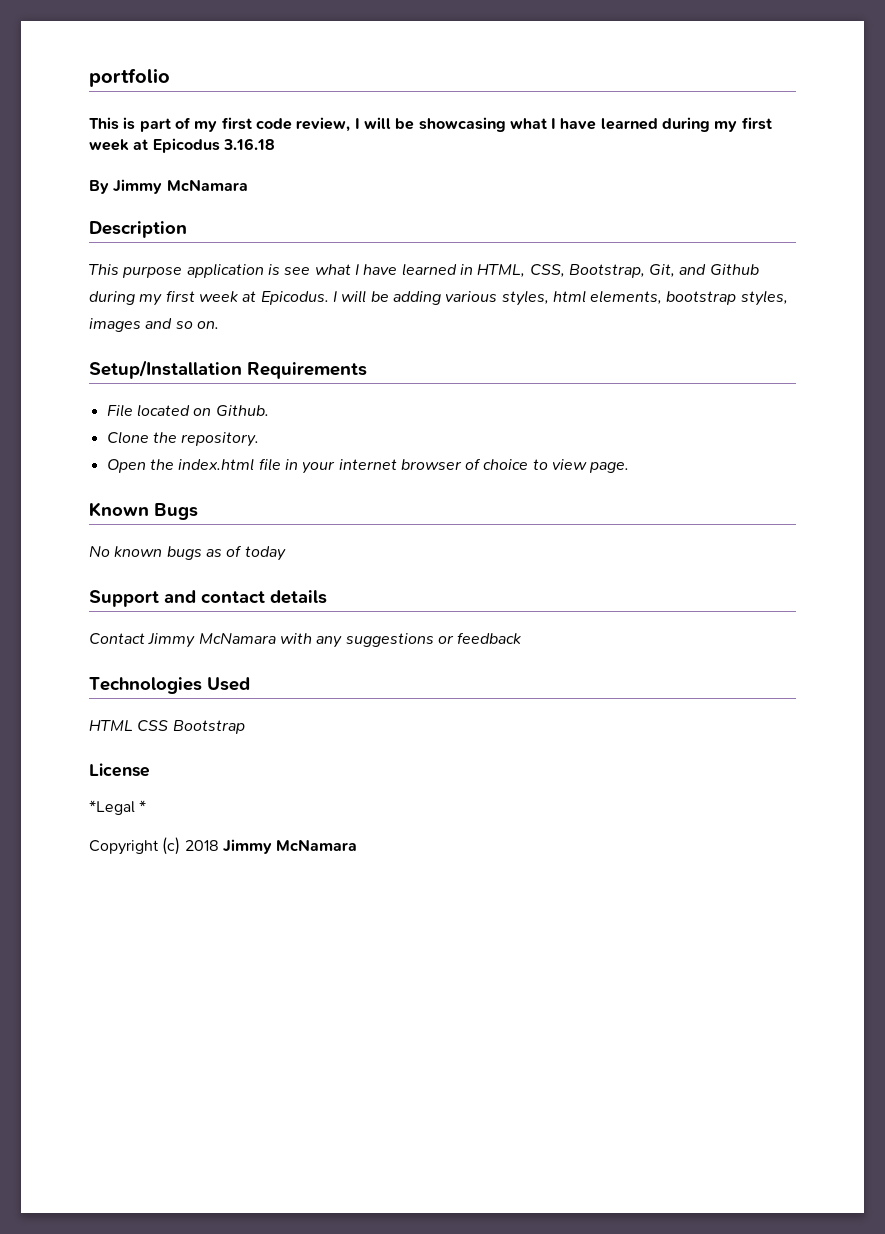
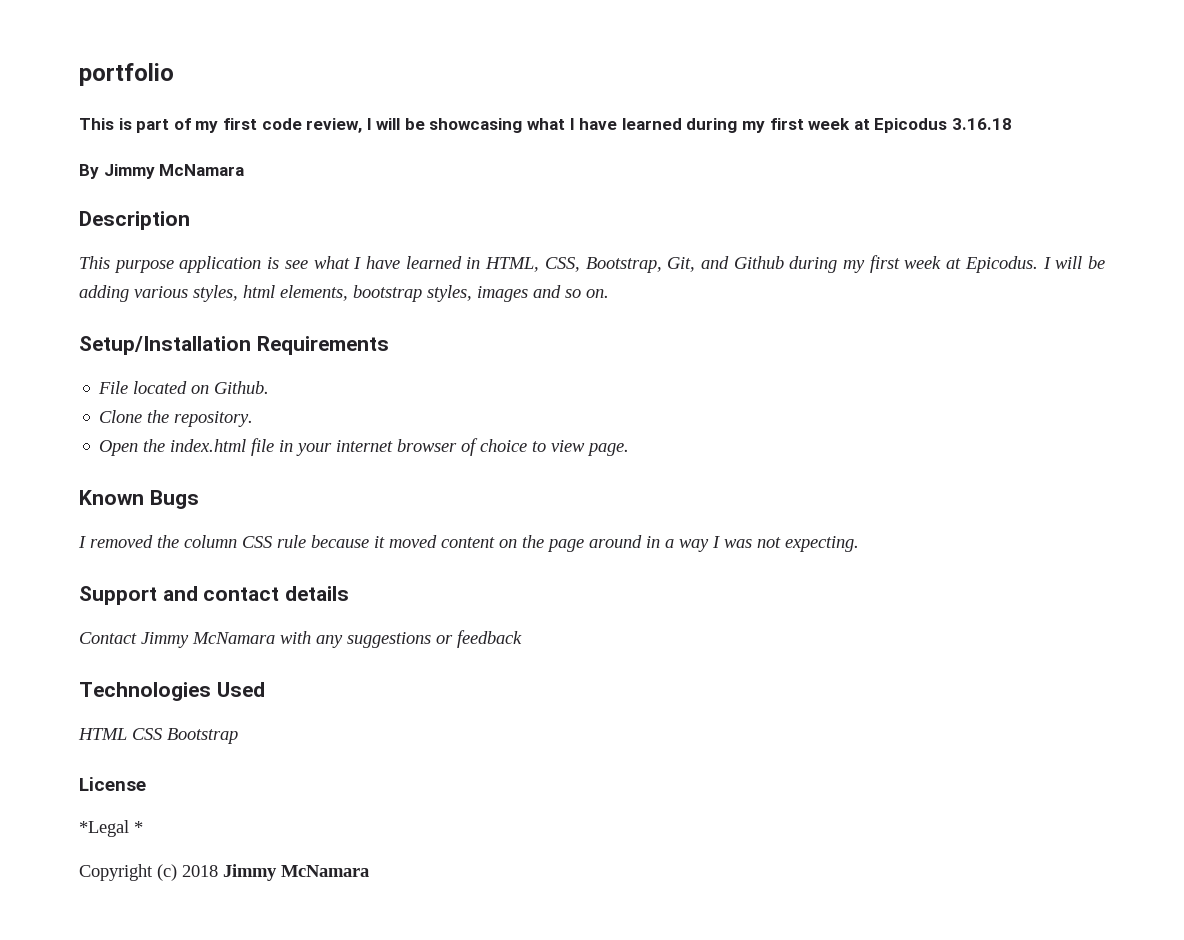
[89,545,286,561] No known bugs as of today -> [78,535,859,552] I removed the column CSS rule because it moved content on the page around in a way I was not expecting.

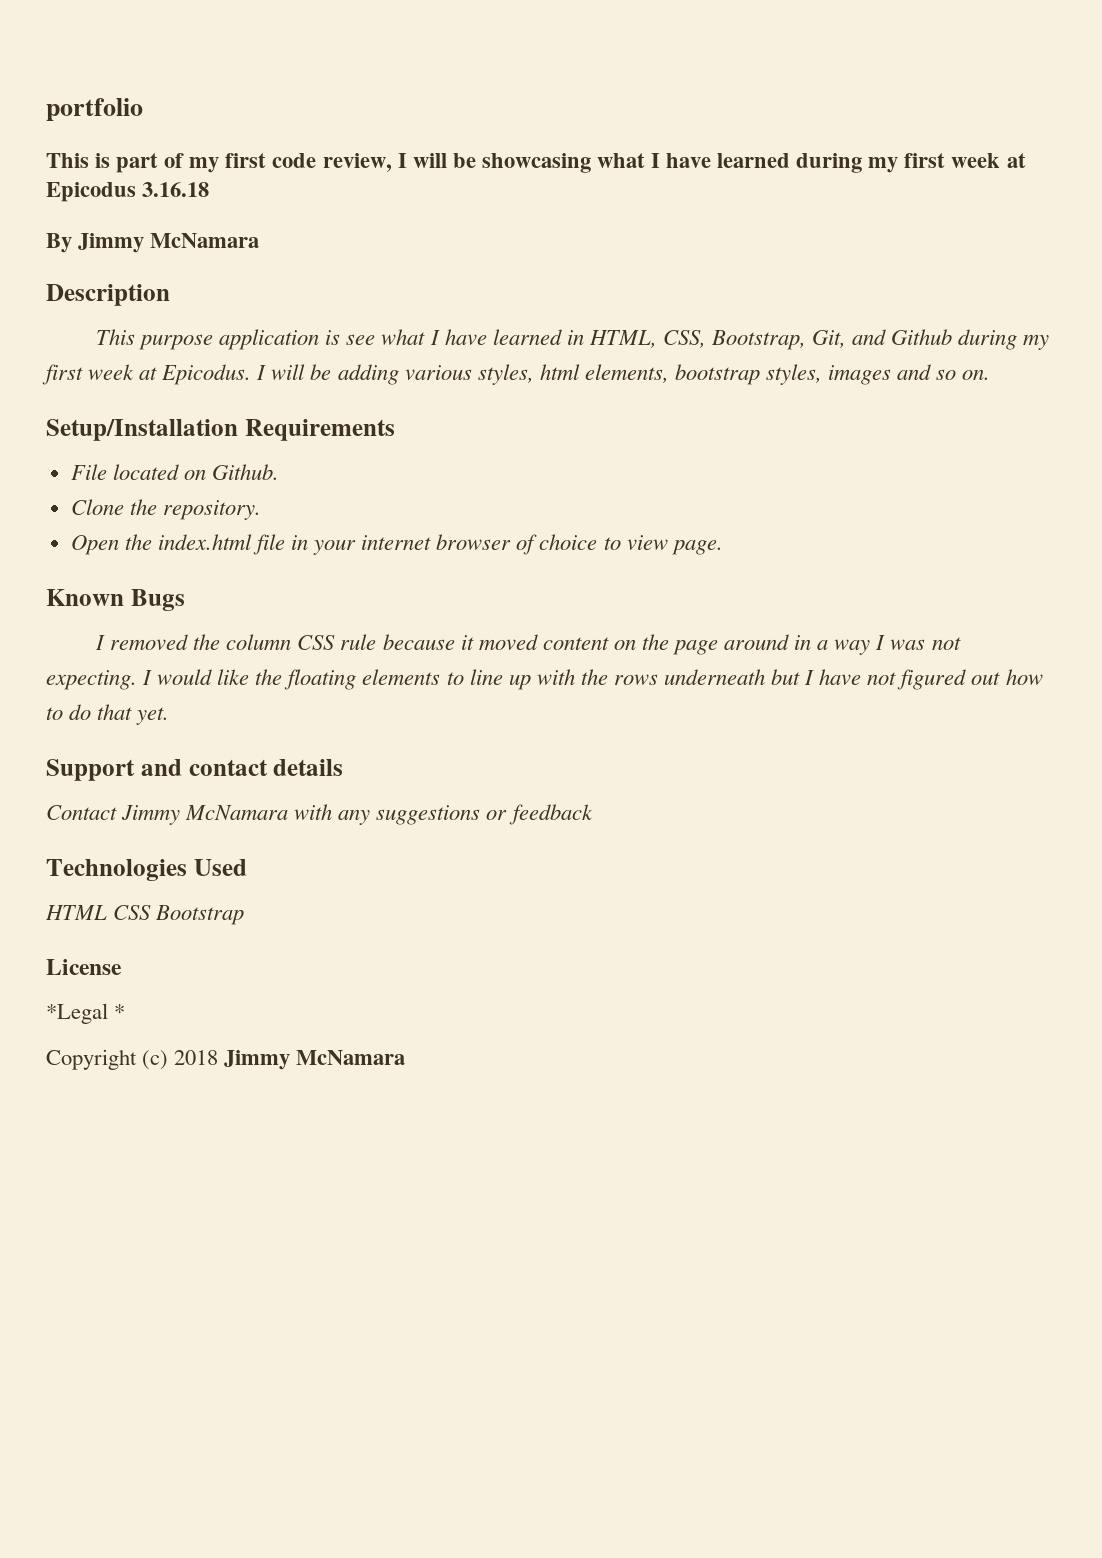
(859, 544) none -> [142,669,1043,690] [46,704,170,725] I would like the floating elements to line up with the rows underneath but I have not figured out how to do that yet.

